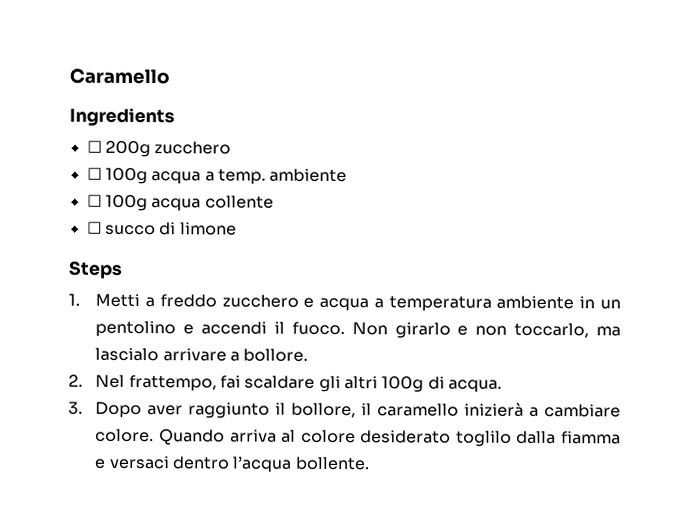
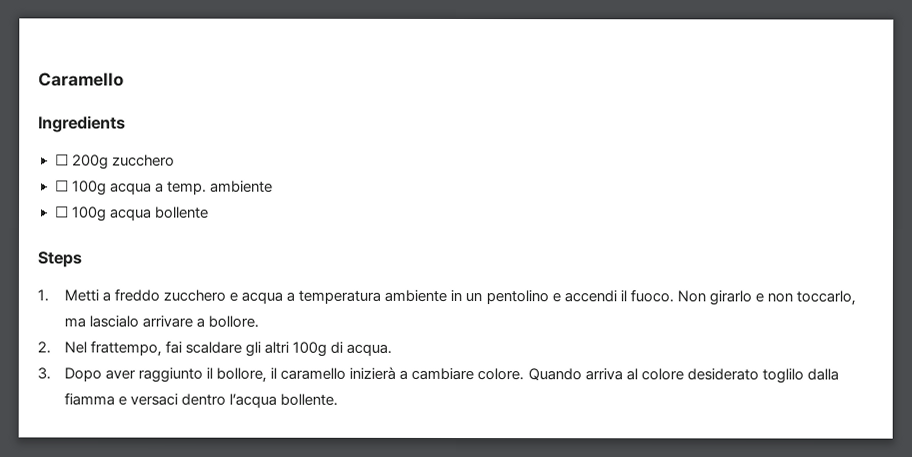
[204,195,274,209] [86,221,237,236] collente // ☐ succo di limone -> [154,206,209,219] bollente

